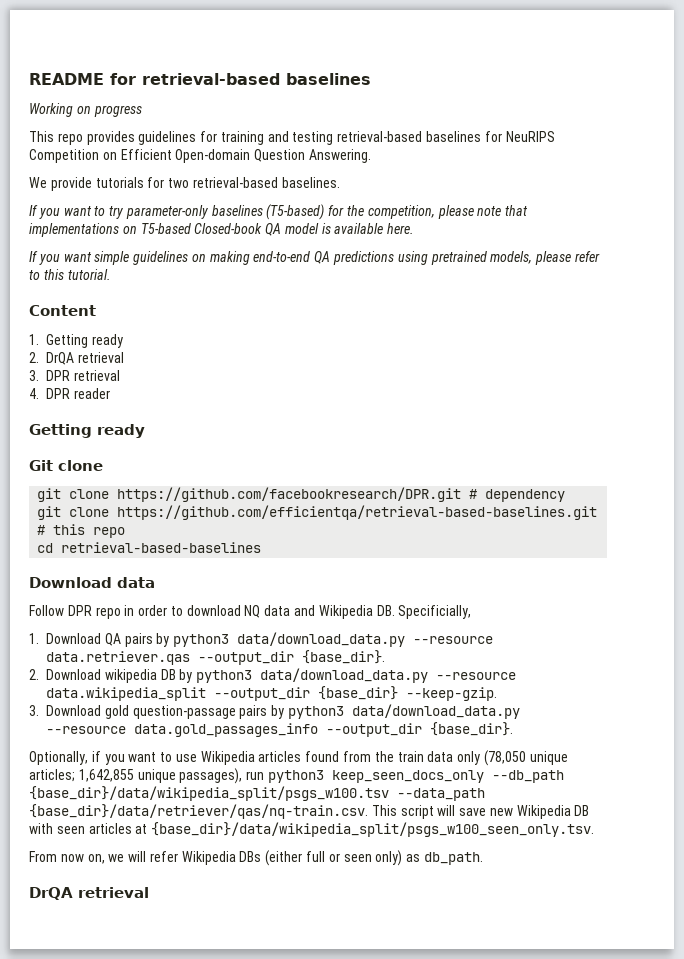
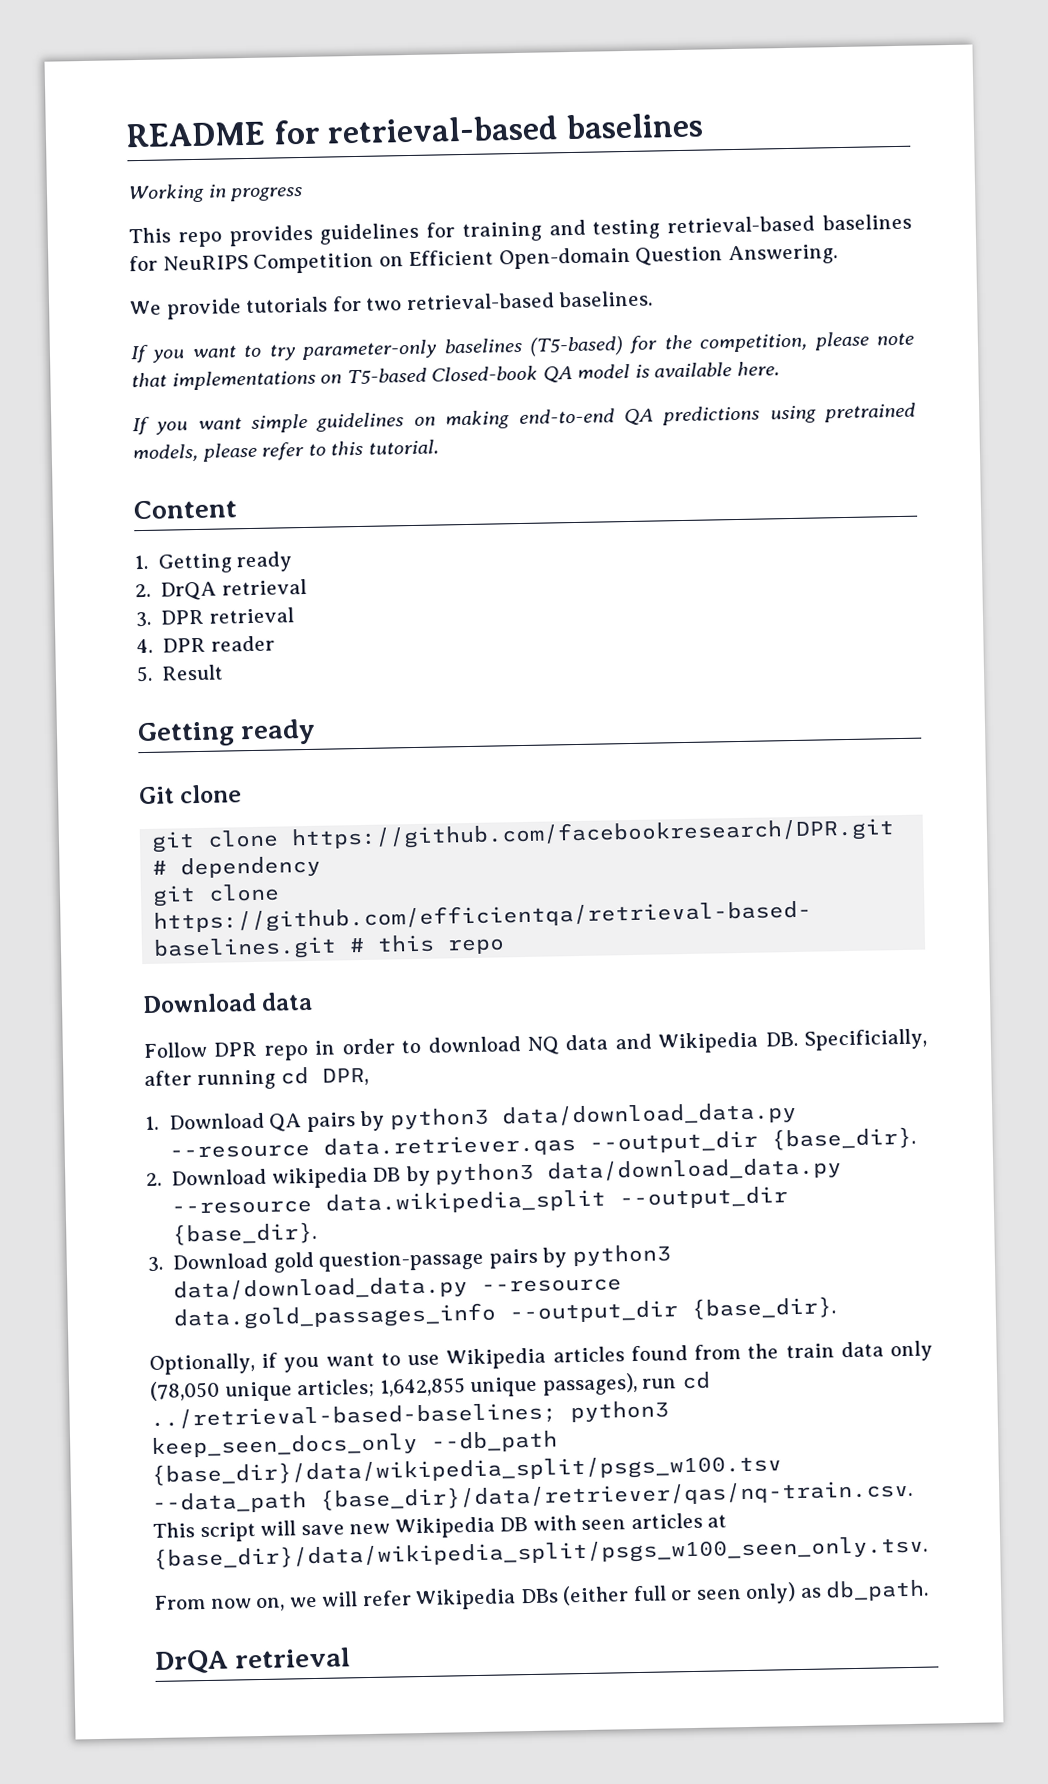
[76,106,91,114] on -> [207,184,227,198] in
(110, 393) none -> [136,664,225,683] // 5. Result
[37,542,262,553] // cd retrieval-based-baselines -> (506, 946) none
(472, 612) none -> [144,1067,370,1091] after running cd DPR,
[318,686,497,701] {base_dir} --keep-gzip. -> [172,1221,318,1246] {base_dir}.
(265, 775) none -> [680,1371,711,1390] [150,1402,557,1430] cd ../retrieval-based-baselines;

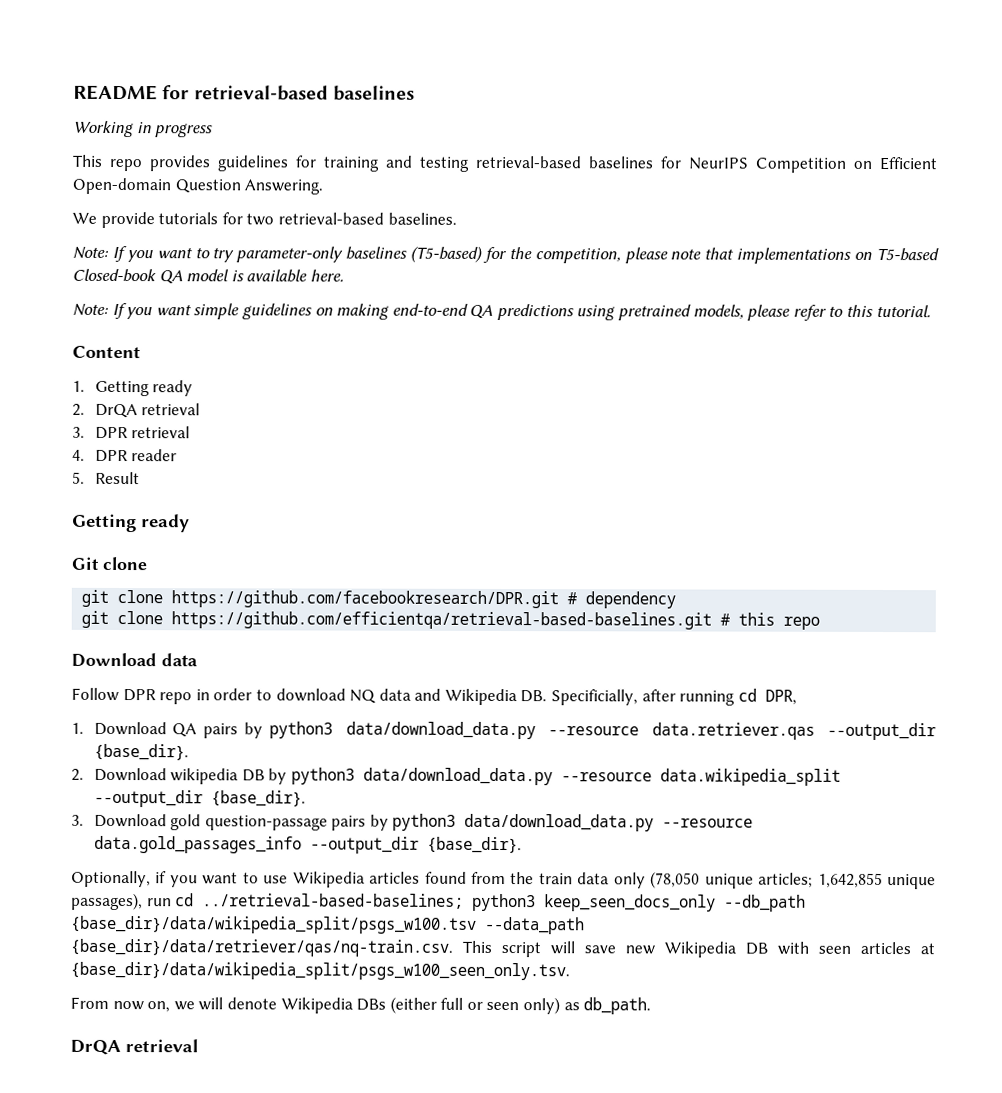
[162,254,249,271] NeuRIPS -> [688,157,749,170] NeurIPS
(654, 299) none -> [72,246,109,259] Note:
(780, 368) none -> [72,303,109,316] Note:
[361,1590,412,1607] refer -> [226,997,277,1010] denote

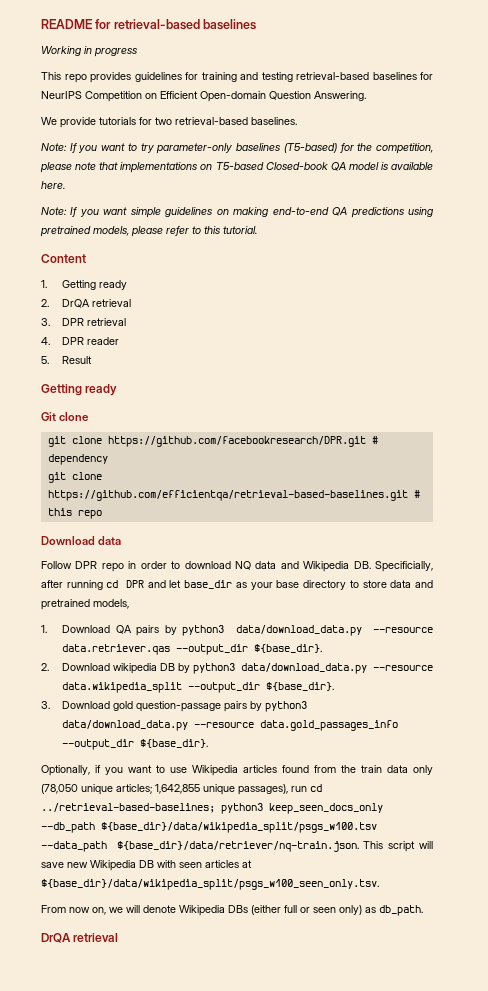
[764,689,797,705] DPR, -> [125,580,433,590] [41,599,129,610] DPR and let base_dir as your base directory to store data and pretrained models,
[93,743,189,761] {base_dir}. -> [253,644,322,653] ${base_dir}.
[210,790,306,807] {base_dir}. -> [265,682,334,691] ${base_dir}.
[426,836,522,854] {base_dir}. -> [139,739,208,748] ${base_dir}.
[70,915,585,935] [70,938,453,957] {base_dir}/data/wikipedia_split/psgs_w100.tsv --data_path {base_dir}/data/retriever/qas/nq-train.csv. -> [101,822,377,833] [41,841,359,852] ${base_dir}/data/wikipedia_split/psgs_w100.tsv --data_path ${base_dir}/data/retriever/nq-train.json.
[70,961,570,981] {base_dir}/data/wikipedia_split/psgs_w100_seen_only.tsv. -> [41,879,379,890] ${base_dir}/data/wikipedia_split/psgs_w100_seen_only.tsv.

